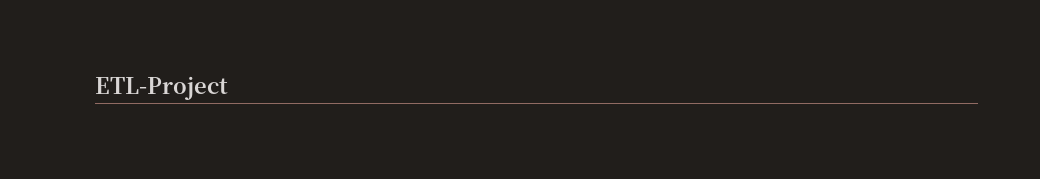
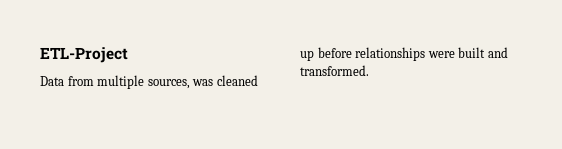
(228, 88) none -> [40,75,258,89] [300,47,508,61] [300,65,369,76] // Data from multiple sources, was cleaned up before relationships were built and transformed.

